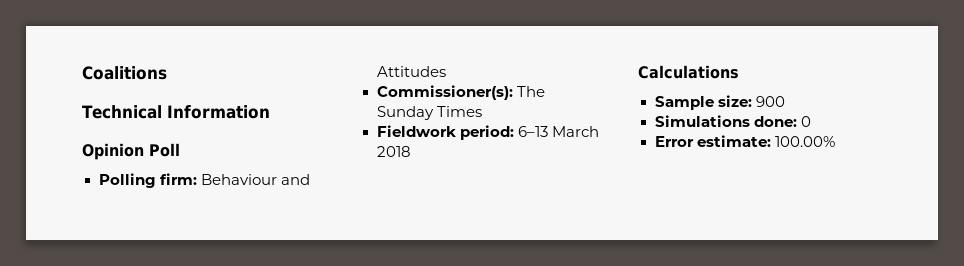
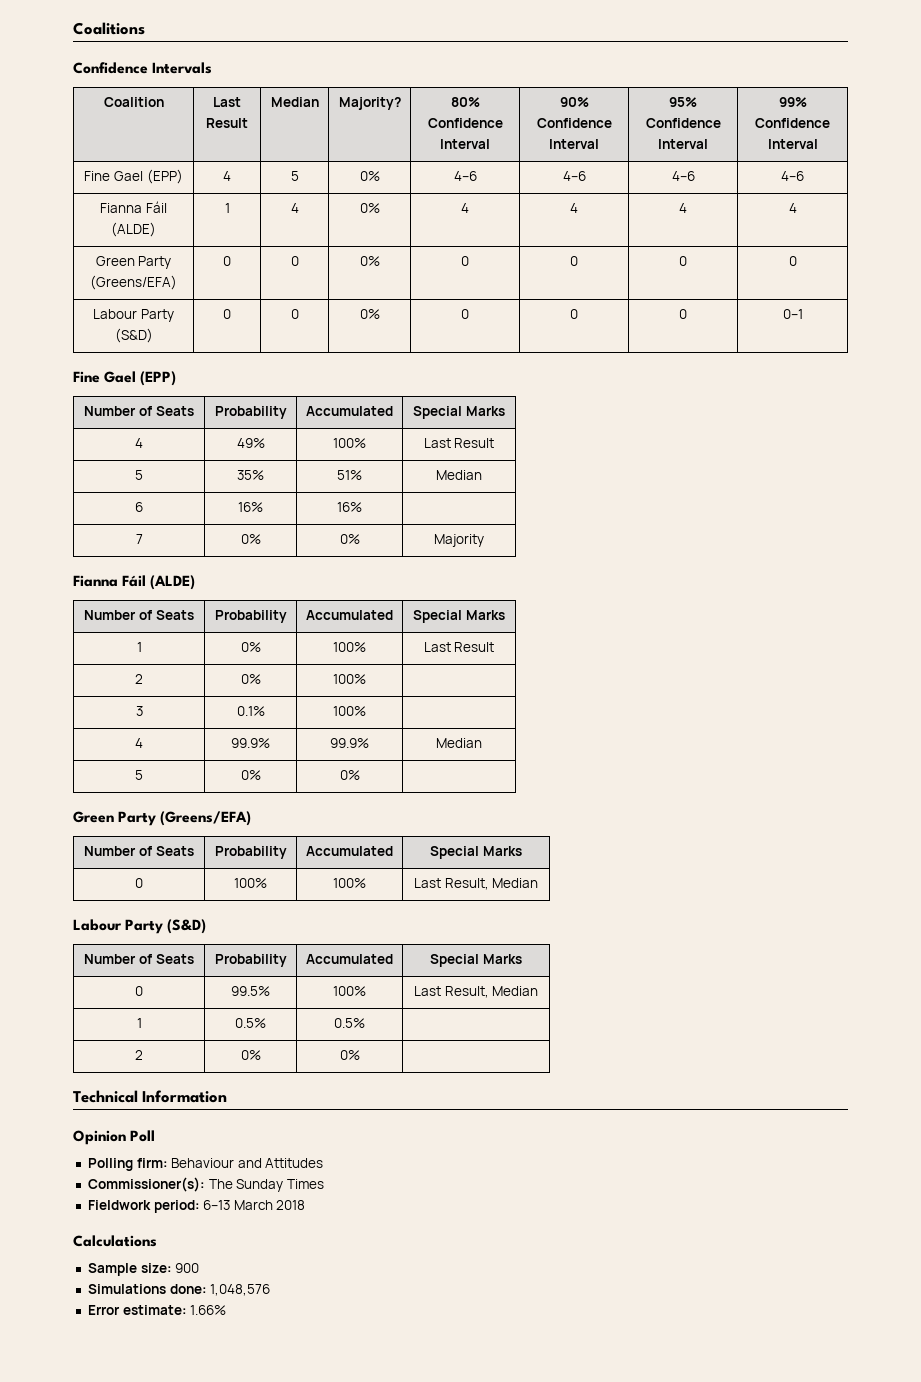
(167, 73) none -> [73,62,213,74] [103,97,164,107] [213,97,241,107] [206,118,248,128] [270,97,319,107] [338,97,401,110] [450,97,480,107] [427,118,503,128] [440,139,490,149] [559,97,589,107] [536,118,612,128] [549,139,599,149] [669,97,697,107] [645,118,721,128] [658,139,708,149] [778,97,807,107] [755,118,830,128] [767,139,818,149] [84,169,183,184] [223,171,231,181] [290,171,299,181] [359,171,380,181] [453,171,477,181] [562,171,586,181] [671,171,695,181] [781,171,804,181] [100,201,167,213] [111,222,156,237] [224,203,230,213] [290,203,299,213] [359,203,380,213] [461,203,469,213] [570,203,578,213] [679,203,687,213] [788,203,797,213] [95,256,172,269] [90,275,177,290] [223,256,231,266] [290,256,299,266] [359,256,380,266] [461,256,469,266] [570,256,578,266] [679,256,687,266] [788,256,797,266] [93,309,174,322] [114,328,153,343] [223,309,231,319] [290,309,299,319] [359,309,380,319] [461,309,469,319] [570,309,578,319] [679,309,687,319] [782,309,803,319] [73,371,177,386] [84,406,194,416] [214,406,287,419] [306,406,393,416] [413,406,505,419] [135,438,143,448] [236,438,265,448] [333,438,366,448] [423,438,495,448] [135,470,143,480] [237,470,264,480] [337,470,362,480] [436,470,482,480] [135,502,143,512] [238,502,263,512] [337,502,362,512] [135,534,143,544] [240,534,261,544] [339,534,360,544] [434,534,484,547] [73,575,196,590] [84,610,194,620] [214,610,287,623] [306,610,393,620] [413,610,505,623] [136,642,142,652] [240,642,261,652] [333,642,366,652] [423,642,495,652] [135,674,143,684] [240,674,261,684] [333,674,366,684] [135,706,143,716] [236,706,265,716] [333,706,366,716] [135,738,143,748] [231,738,270,748] [330,738,369,748] [436,738,482,748] [135,770,143,780] [240,770,261,780] [339,770,360,780] [73,811,252,826] [84,846,194,856] [214,846,287,859] [306,846,393,856] [430,846,522,859] [135,878,143,888] [234,878,267,888] [333,878,366,888] [413,878,539,890] [73,919,207,934] [84,954,194,964] [214,954,287,967] [306,954,393,964] [430,954,522,967] [135,986,143,996] [231,986,270,996] [333,986,366,996] [413,986,539,998] [136,1018,142,1028] [235,1018,266,1028] [334,1018,365,1028] [135,1050,143,1060] [240,1050,261,1060] [339,1050,360,1060] // Confidence Intervals // Coalition | Last Result | Median | Majority? | 80% Confidence Interval | 90% Confidence Interval | 95% Confidence Interval | 99% Confidence Interval // Fine Gael (EPP) | 4 | 5 | 0% | 4–6 | 4–6 | 4–6 | 4–6 // Fianna Fáil (ALDE) | 1 | 4 | 0% | 4 | 4 | 4 | 4 // Green Party (Greens/EFA) | 0 | 0 | 0% | 0 | 0 | 0 | 0 // Labour Party (S&D) | 0 | 0 | 0% | 0 | 0 | 0 | 0–1 // Fine Gael (EPP) // Number of Seats | Probability | Accumulated | Special Marks // 4 | 49% | 100% | Last Result // 5 | 35% | 51% | Median // 6 | 16% | 16% | // 7 | 0% | 0% | Majority // Fianna Fáil (ALDE) // Number of Seats | Probability | Accumulated | Special Marks // 1 | 0% | 100% | Last Result // 2 | 0% | 100% | // 3 | 0.1% | 100% | // 4 | 99.9% | 99.9% | Median // 5 | 0% | 0% | // Green Party (Greens/EFA) // Number of Seats | Probability | Accumulated | Special Marks // 0 | 100% | 100% | Last Result, Median // Labour Party (S&D) // Number of Seats | Probability | Accumulated | Special Marks // 0 | 99.5% | 100% | Last Result, Median // 1 | 0.5% | 0.5% | // 2 | 0% | 0% |
[800,116,811,127] 0 -> [210,1284,271,1296] 1,048,576
[774,136,835,147] 100.00% -> [190,1305,227,1315] 1.66%

